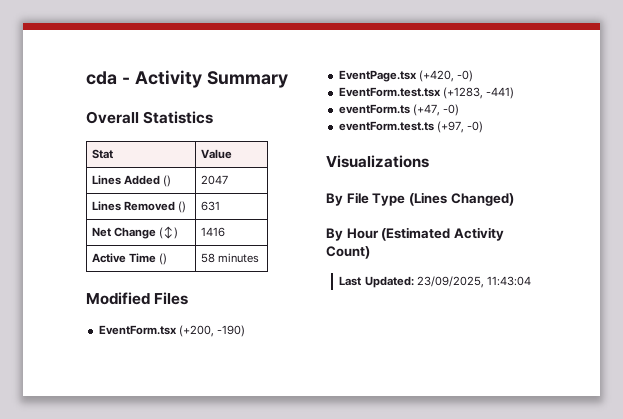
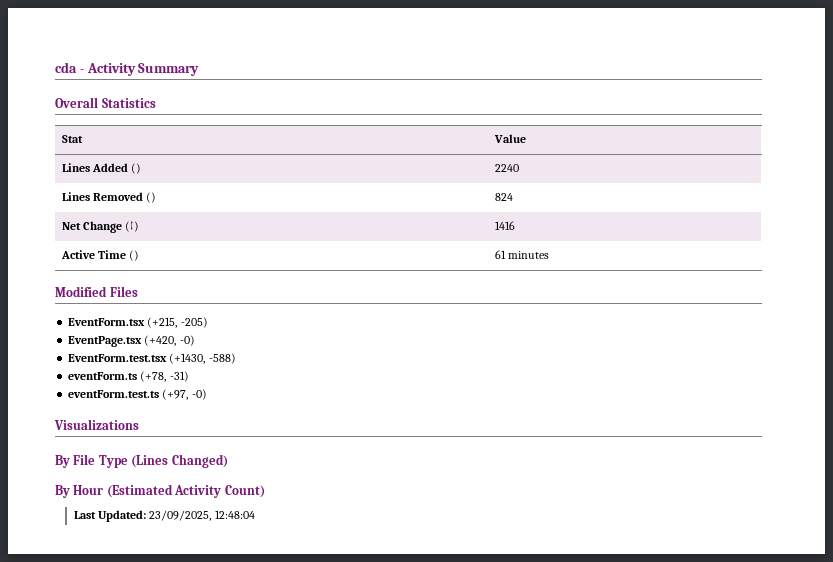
[201,175,229,185] 2047 -> [494,164,519,172] 2240
[201,201,221,211] 631 -> [494,193,513,201] 824
[201,253,216,263] 58 -> [494,250,506,259] 61
[178,325,245,337] (+200, -190) -> [147,317,208,328] (+215, -205)
[442,87,514,99] (+1283, -441) -> [169,353,236,364] (+1430, -588)
[412,104,459,116] (+47, -0) -> [140,371,189,382] (+78, -31)
[486,276,531,286] 11:43:04 -> [214,510,255,519] 12:48:04

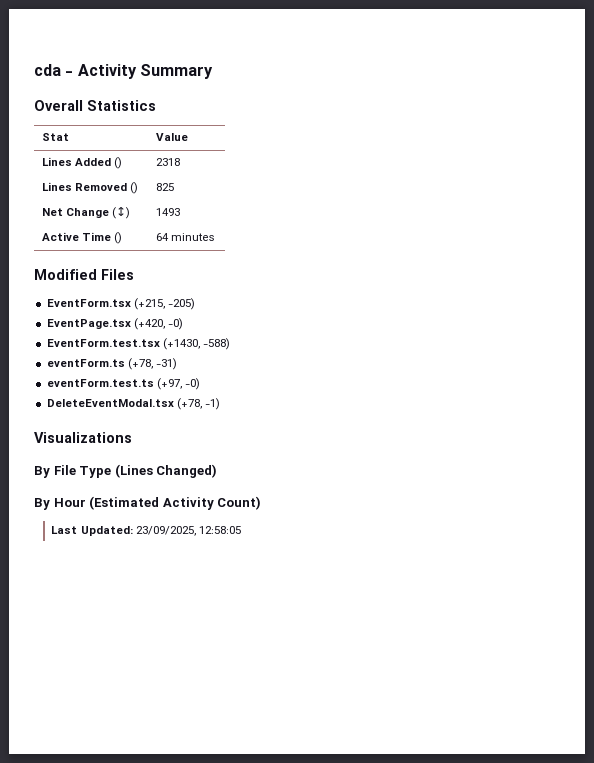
[494,164,519,172] 2240 -> [155,158,180,166] 2318
[494,193,513,201] 824 -> [155,183,174,191] 825
[494,221,515,230] 1416 -> [155,208,180,216] 1493
[494,250,506,259] 61 -> [155,233,169,241] 64
(207, 394) none -> [46,398,220,410] // DeleteEventModal.tsx (+78, -1)
[214,510,255,519] 12:48:04 -> [198,526,241,534] 12:58:05

